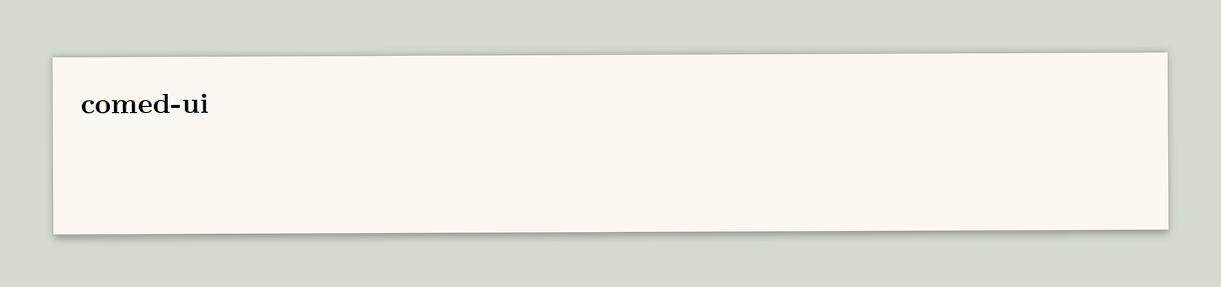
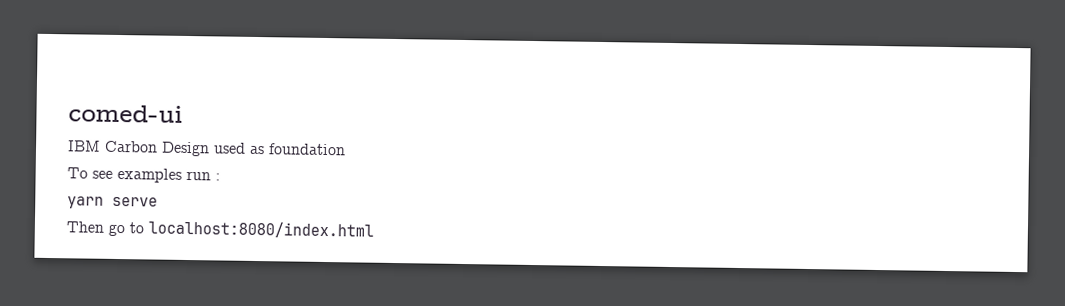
(209, 103) none -> [67,140,346,157] [67,167,220,183] [67,196,158,209] [66,220,374,239] // IBM Carbon Design used as foundation // To see examples run : // yarn serve // Then go to localhost:8080/index.html

